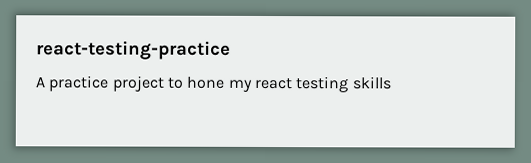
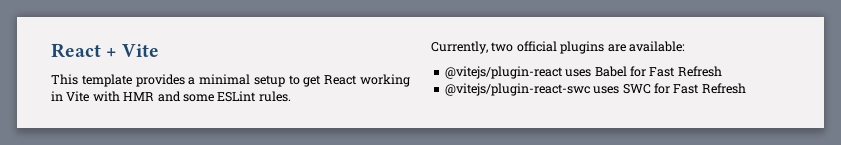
[36,40,231,60] [35,75,392,93] react-testing-practice // A practice project to hone my react testing skills -> [51,43,159,58] [51,74,410,87] [51,91,291,102] [431,41,685,54] [444,66,722,79] [444,83,746,96] React + Vite // This template provides a minimal setup to get React working in Vite with HMR and some ESLint rules. // Currently, two official plugins are available: // @vitejs/plugin-react uses Babel for Fast Refresh // @vitejs/plugin-react-swc uses SWC for Fast Refresh

